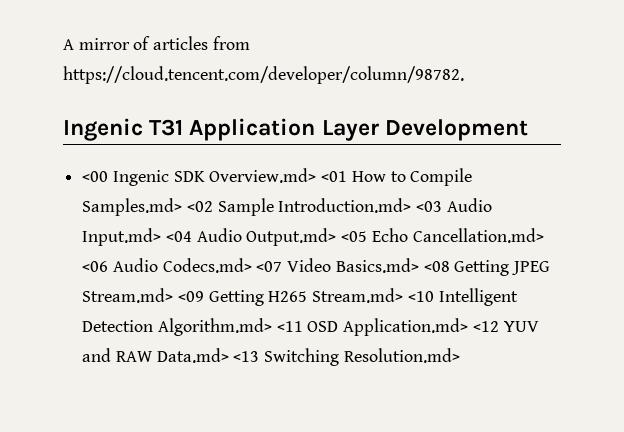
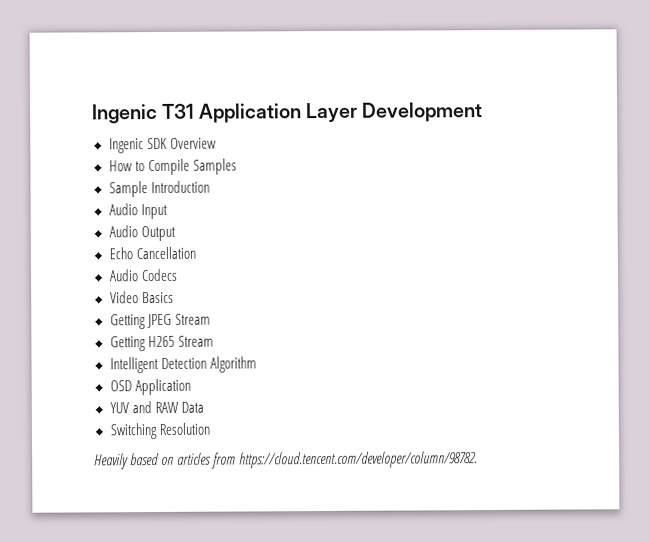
[63,36,250,50] [63,66,464,84] A mirror of articles from https://cloud.tencent.com/developer/column/98782. // -> (92, 113) none
[82,171,109,182] <00 -> (484, 112) none
[209,168,348,183] Overview.md> <01 -> [169,137,217,149] Overview //
[82,198,492,216] [82,228,544,246] [82,258,551,276] [82,288,518,306] [82,318,539,336] [82,348,460,366] Samples.md> <02 Sample Introduction.md> <03 Audio Input.md> <04 Audio Output.md> <05 Echo Cancellation.md> <06 Audio Codecs.md> <07 Video Basics.md> <08 Getting JPEG Stream.md> <09 Getting H265 Stream.md> <10 Intelligent Detection Algorithm.md> <11 OSD Application.md> <12 YUV and RAW Data.md> <13 Switching Resolution.md> -> [192,158,237,175] [108,180,210,198] [108,203,168,220] [108,225,176,242] [108,246,196,260] [108,268,178,282] [109,291,174,304] [109,313,211,330] [109,335,214,352] [109,356,257,374] [109,378,191,396] [109,401,204,414] [109,422,210,440] [94,451,479,470] Samples // Sample Introduction // Audio Input // Audio Output // Echo Cancellation // Audio Codecs // Video Basics // Getting JPEG Stream // Getting H265 Stream // Intelligent Detection Algorithm // OSD Application // YUV and RAW Data // Switching Resolution // Heavily based on articles from https://cloud.tencent.com/developer/column/98782.

